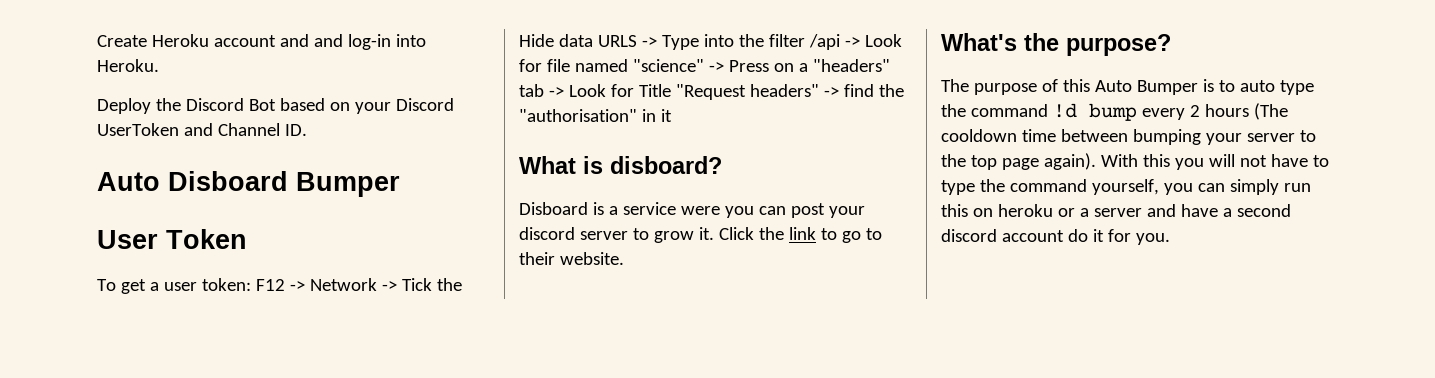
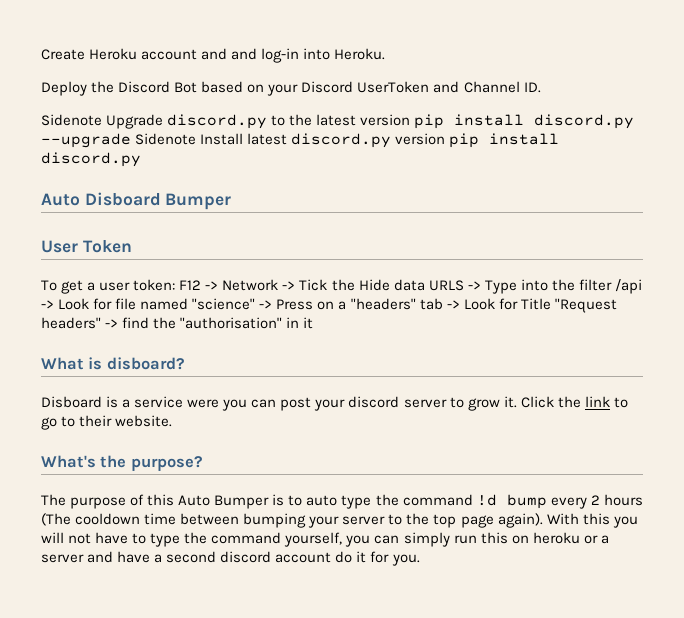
(307, 130) none -> [41,114,635,129] [41,133,560,148] [41,152,141,167] // Sidenote Upgrade discord.py to the latest version pip install discord.py --upgrade Sidenote Install latest discord.py version pip install discord.py

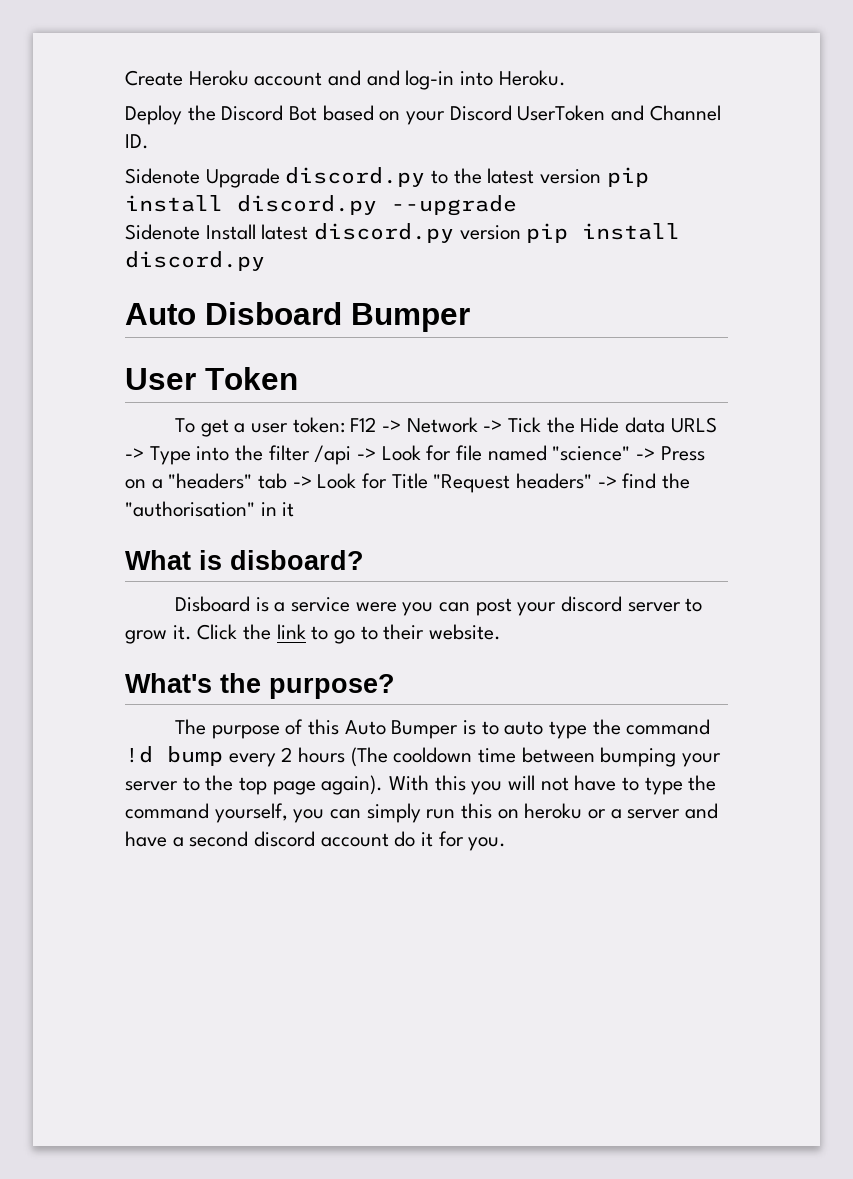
(131, 140) none -> (517, 205) //

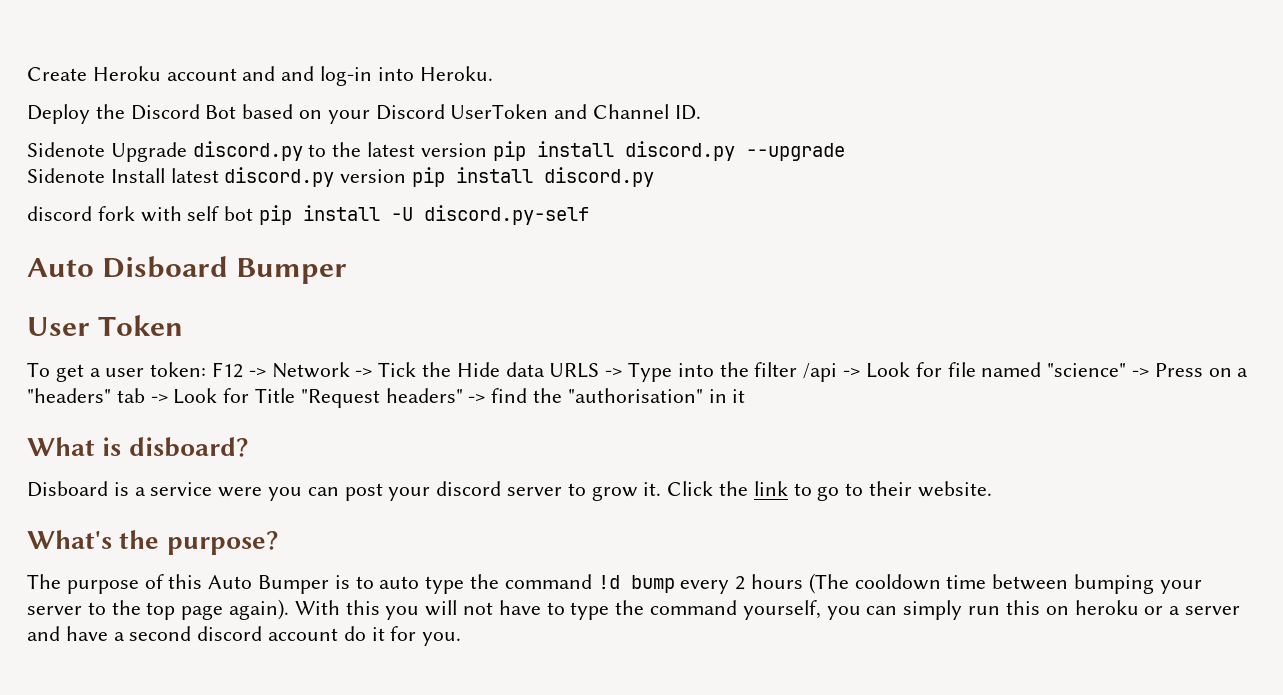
(265, 261) none -> [27,205,590,225] // discord fork with self bot pip install -U discord.py-self

